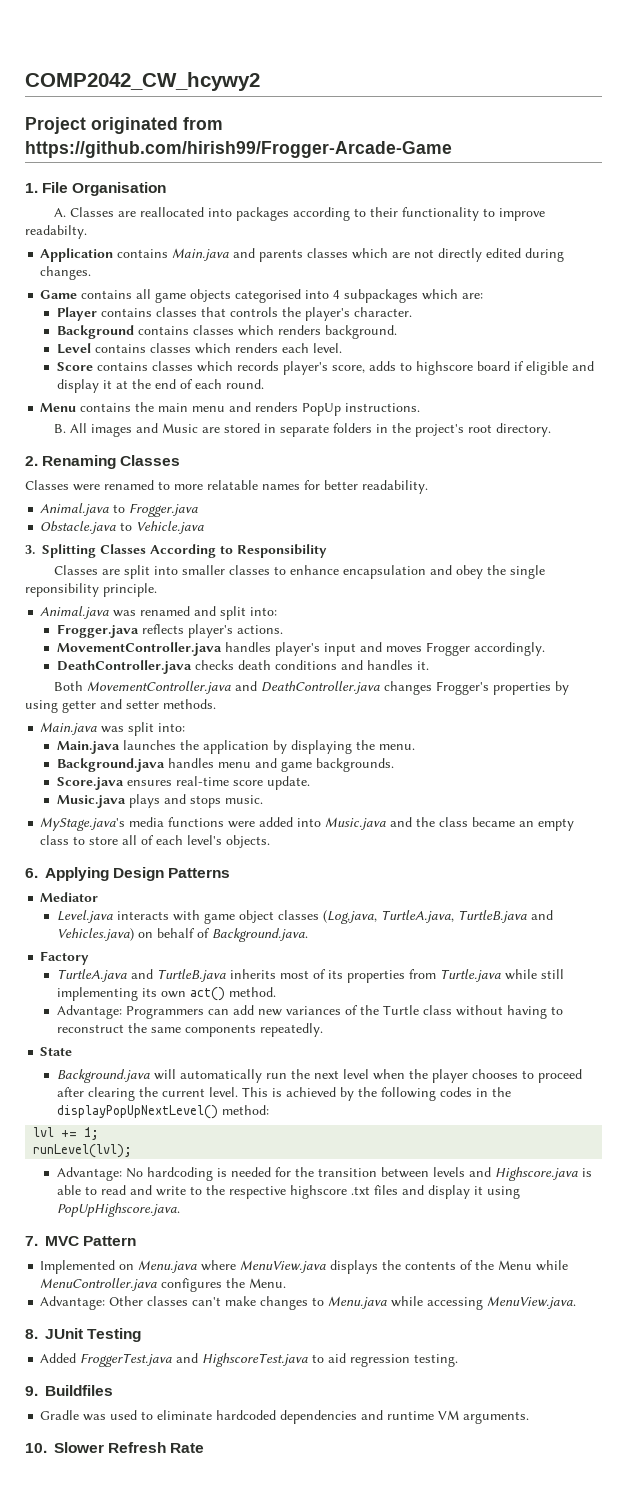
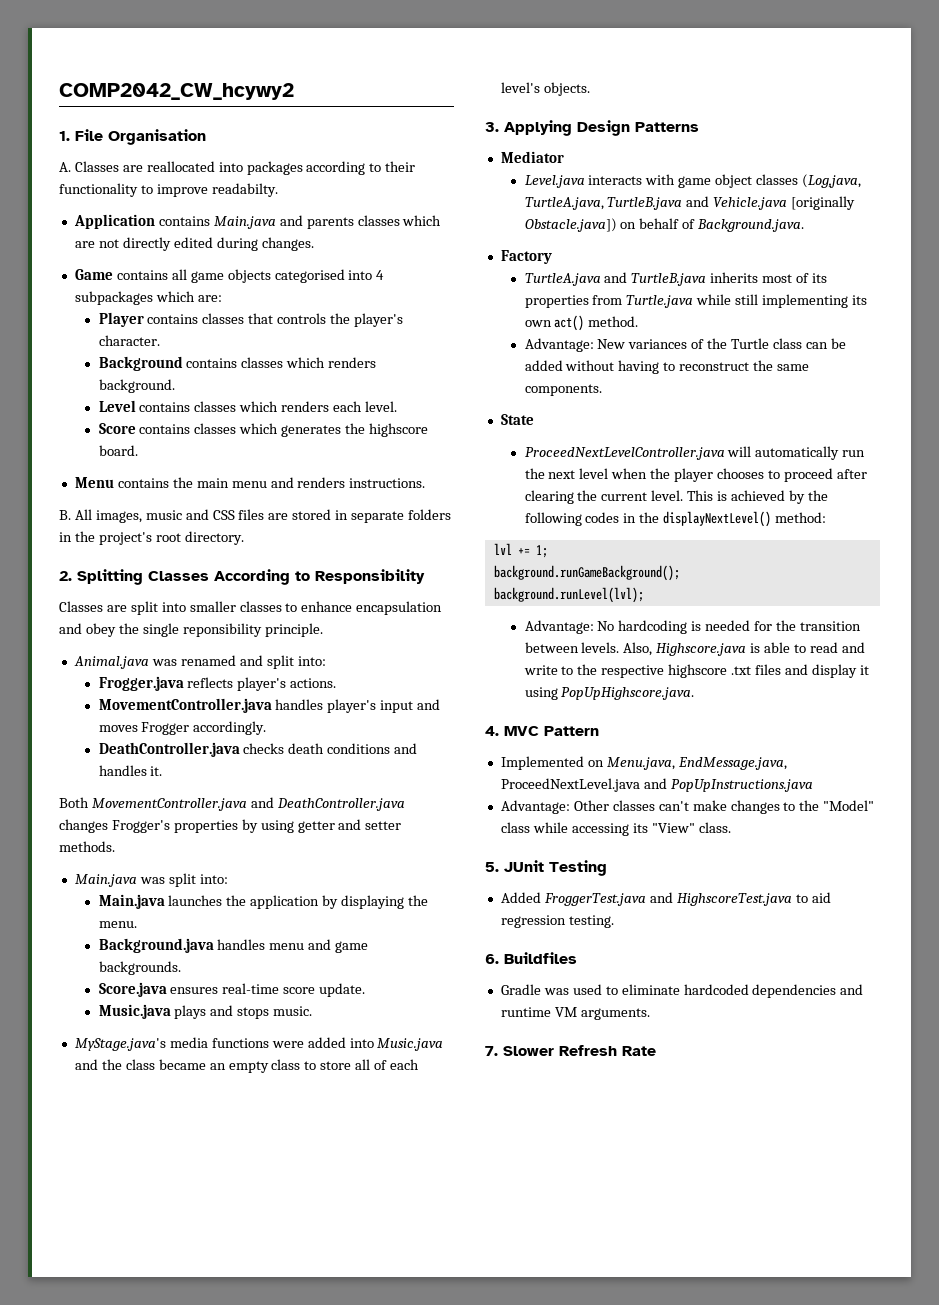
[25,117,223,134] [25,141,452,158] // Project originated from https://github.com/hirish99/Frogger-Arcade-Game -> (294, 91) none
[237,361,595,375] [57,379,265,393] records player's score, adds to highscore board if eligible and display it at the end of each round. -> [281,423,429,437] [98,445,138,456] generates the highscore board.
[302,403,342,416] PopUp -> (346, 482) none
[90,423,198,437] images and Music -> [95,509,265,523] images, music and CSS files
[42,455,181,469] [25,480,428,494] [40,503,199,517] [40,521,205,534] [25,545,35,554] Renaming Classes // Classes were renamed to more relatable names for better readability. // Animal.java to Frogger.java // Obstacle.java to Vehicle.java // 3. -> (72, 576) none
[25,868,38,878] 6. -> [485,122,499,132] 3.
[57,928,135,941] Vehicles.java) -> [713,196,856,210] [524,218,617,232] Vehicle.java [originally Obstacle.java])
[126,1005,283,1019] Programmers can add new -> [597,339,626,349] New
(453, 1010) none -> [805,338,846,349] [524,360,563,371] can be added
[185,1023,324,1037] components repeatedly. -> [524,384,602,396] components.
[57,1069,151,1083] Background.java -> [524,447,725,460] ProceedNextLevelController.java
[57,1105,219,1119] displayPopUpNextLevel() -> [663,511,772,527] displayNextLevel()
[33,1144,133,1158] runLevel(lvl); -> [493,565,680,581] [493,587,644,603] background.runGameBackground(); // background.runLevel(lvl);
[433,1167,492,1177] levels and -> [581,642,653,656] levels. Also,
[25,1236,38,1246] 7. -> [485,726,499,736] 4.
[138,1260,569,1274] [40,1278,287,1292] Menu.java where MenuView.java displays the contents of the Menu while MenuController.java configures the Menu. -> [606,757,787,770] [500,778,813,792] Menu.java, EndMessage.java, ProceedNextLevel.java and PopUpInstructions.java
[328,1296,577,1310] [25,1329,38,1339] Menu.java while accessing MenuView.java. // 8. -> [799,800,875,811] [500,822,731,836] [485,862,499,872] the "Model" class while accessing its "View" class. // 5.
[25,1386,38,1396] 9. -> [485,954,499,964] 6.
[25,1443,47,1453] 10. -> [485,1046,498,1056] 7.

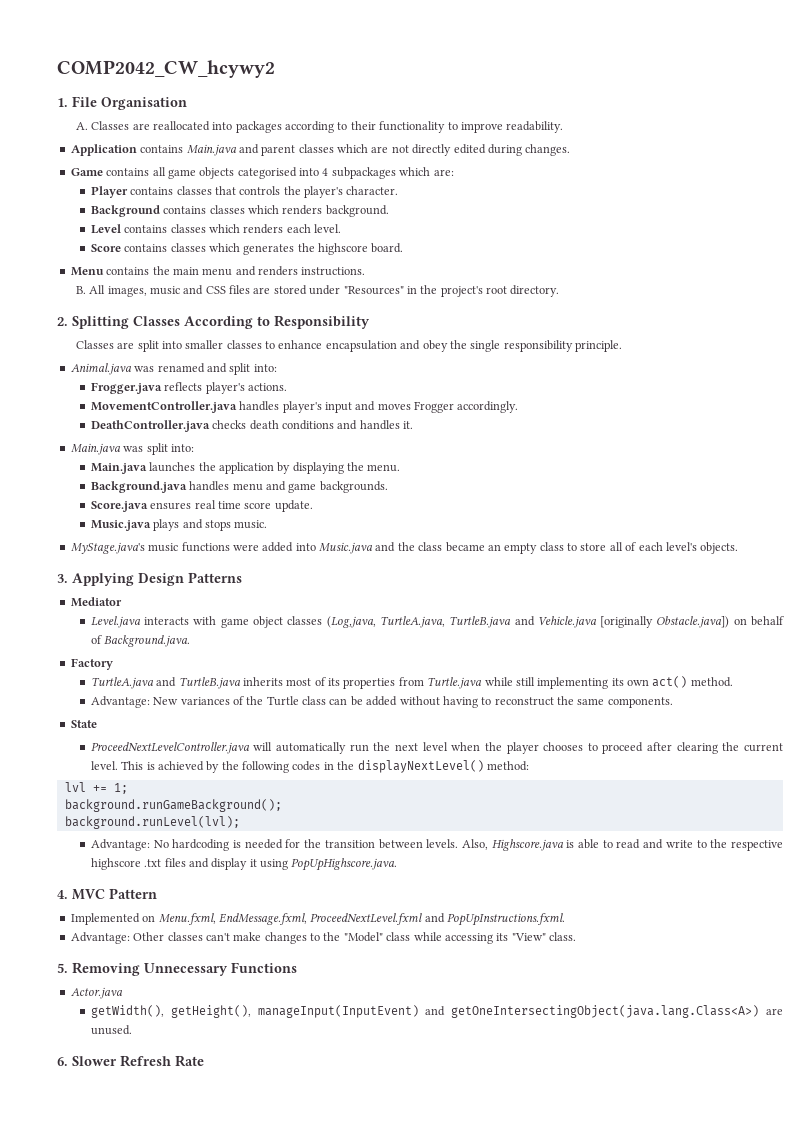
[211,183,278,197] readabilty. -> [506,121,564,133] readability.
[306,217,354,229] parents -> [261,145,296,156] parent
[335,509,452,523] in separate folders -> [309,285,404,295] under "Resources"
[182,623,262,637] reponsibility -> [503,340,573,352] responsibility
[59,797,405,811] [59,819,402,833] [59,841,115,852] // Both MovementController.java and DeathController.java changes Frogger's properties by using getter and setter methods. -> (414, 425) none
[222,983,280,994] real-time -> [194,500,241,509] real time
[169,1037,208,1048] media -> [148,543,179,552] music
[606,757,787,770] [500,778,813,792] Menu.java, EndMessage.java, ProceedNextLevel.java and PopUpInstructions.java -> [158,913,565,926] Menu.fxml, EndMessage.fxml, ProceedNextLevel.fxml and PopUpInstructions.fxml.
[504,860,607,876] [500,892,831,906] [500,915,614,928] [485,952,577,964] [500,984,864,998] [500,1007,650,1020] [485,1046,498,1056] JUnit Testing // Added FroggerTest.java and HighscoreTest.java to aid regression testing. // 6. Buildfiles // Gradle was used to eliminate hardcoded dependencies and runtime VM arguments. // 7. -> [72,962,297,976] [70,987,123,999] [90,1005,783,1018] [90,1025,132,1035] [57,1057,68,1066] Removing Unnecessary Functions // Actor.java // getWidth(), getHeight(), manageInput(InputEvent) and getOneIntersectingObject(java.lang.Class<A>) are unused. // 6.

